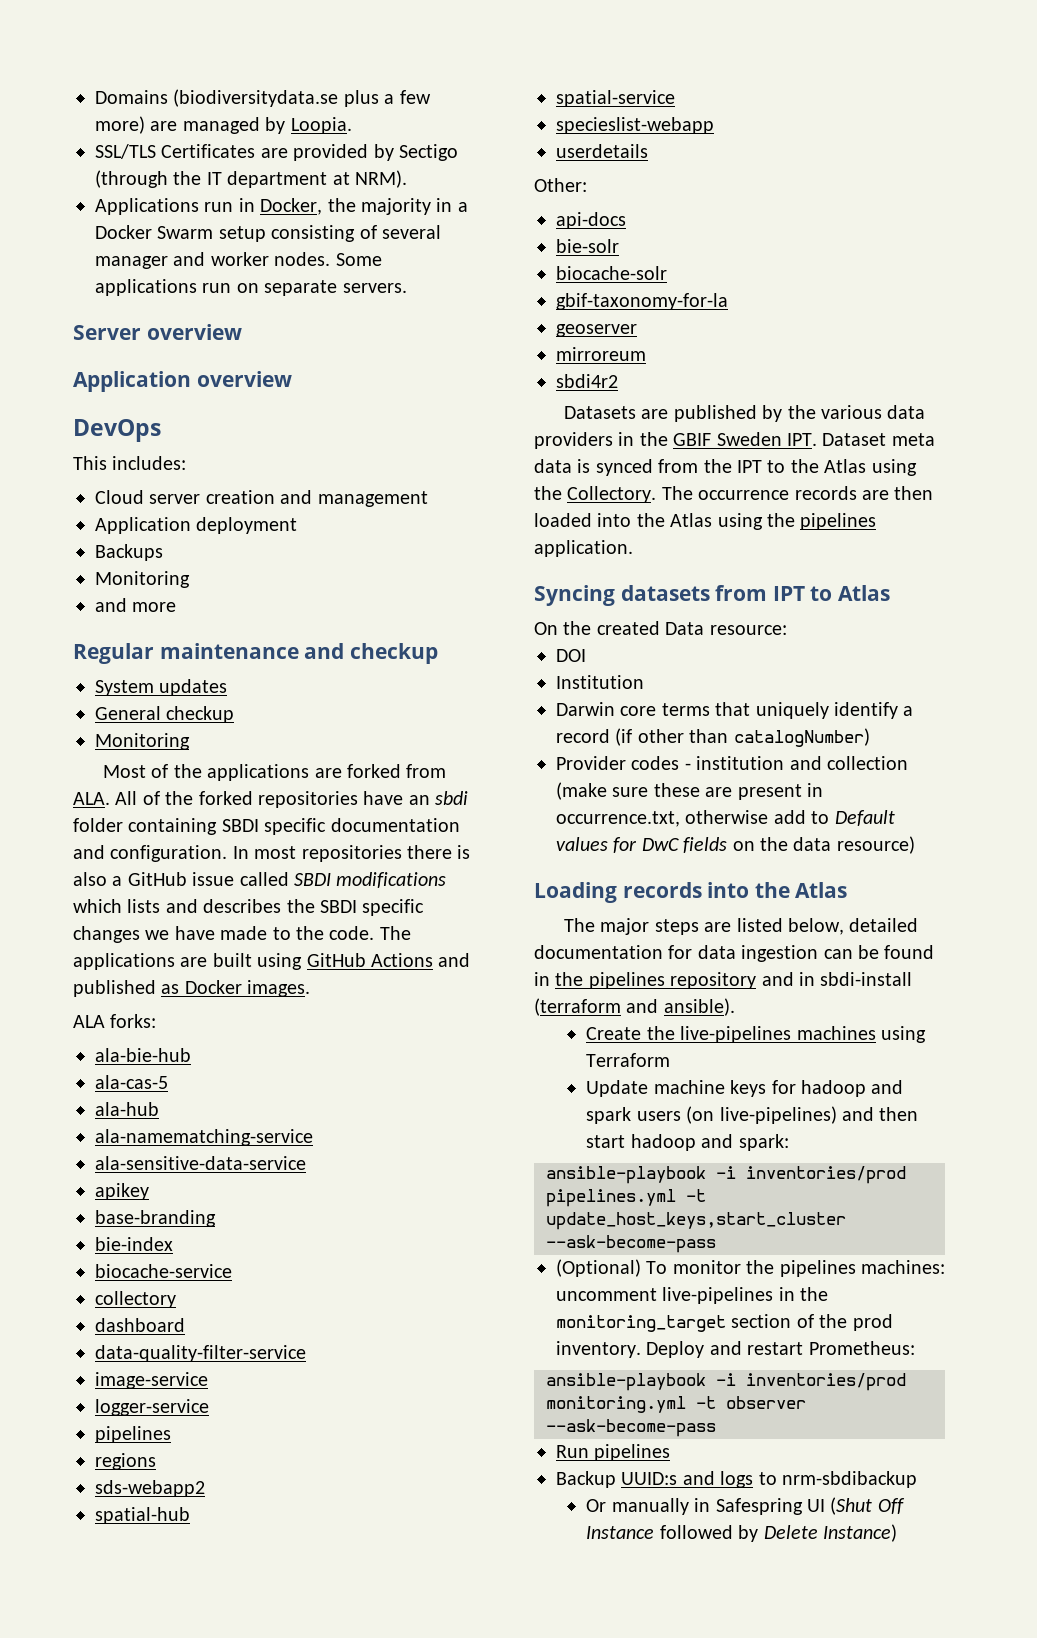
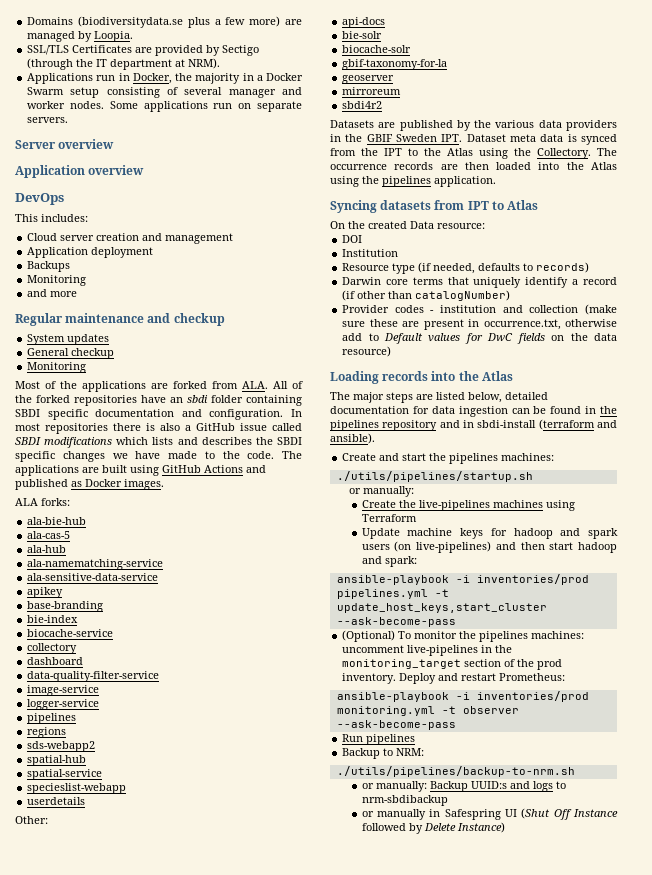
(644, 682) none -> [342,262,590,274] // Resource type (if needed, defaults to records)
(735, 1007) none -> [342,453,555,464] [336,471,533,482] [349,486,415,497] // Create and start the pipelines machines: // ./utils/pipelines/startup.sh // or manually:
(616, 1479) none -> [383,748,425,756] [336,766,575,777] [361,781,468,792] to NRM: // ./utils/pipelines/backup-to-nrm.sh // or manually: Backup
[586,1499,607,1512] Or -> [361,811,374,817] or

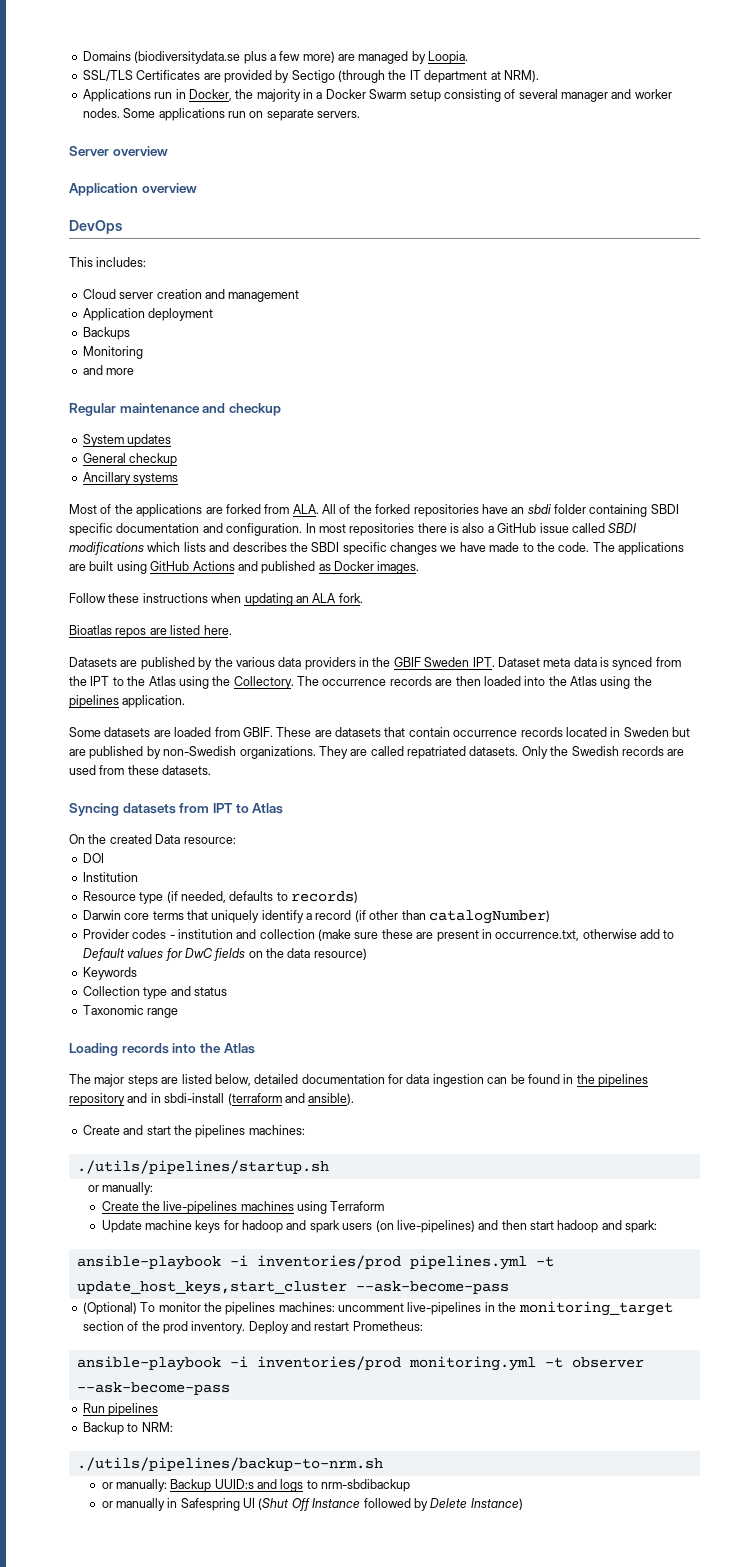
[27,362,87,373] Monitoring -> [82,472,179,485] Ancillary systems
[15,498,70,506] [27,517,87,525] [27,531,71,539] [27,545,67,553] [27,559,164,570] [27,573,159,581] [27,587,64,598] [27,601,104,612] [27,615,79,623] [27,629,114,637] [27,643,78,654] [27,657,84,665] [27,671,160,682] [27,685,100,696] [27,699,100,710] [27,713,77,724] [27,727,67,738] [27,741,96,752] [27,755,87,766] [27,769,103,780] [27,783,127,794] [27,797,86,805] [15,816,48,824] [342,17,386,28] [342,31,383,39] [342,45,412,53] [342,59,448,70] [342,75,395,84] [342,87,402,95] [342,101,383,109] ALA forks: // ala-bie-hub // ala-cas-5 // ala-hub // ala-namematching-service // ala-sensitive-data-service // apikey // base-branding // bie-index // biocache-service // collectory // dashboard // data-quality-filter-service // image-service // logger-service // pipelines // regions // sds-webapp2 // spatial-hub // spatial-service // specieslist-webapp // userdetails // Other: // api-docs // bie-solr // biocache-solr // gbif-taxonomy-for-la // geoserver // mirroreum // sbdi4r2 -> [69,593,363,606] [69,625,232,638] Follow these instructions when updating an ALA fork. // Bioatlas repos are listed here.
(496, 181) none -> [69,727,690,737] [69,746,685,759] [69,765,212,775] // Some datasets are loaded from GBIF. These are datasets that contain occurrence records located in Sweden but are published by non-Swedish organizations. They are called repatriated datasets. Only the Swedish records are used from these datasets.
(392, 351) none -> [82,967,137,980] [82,986,227,999] [82,1005,179,1018] // Keywords // Collection type and status // Taxonomic range

